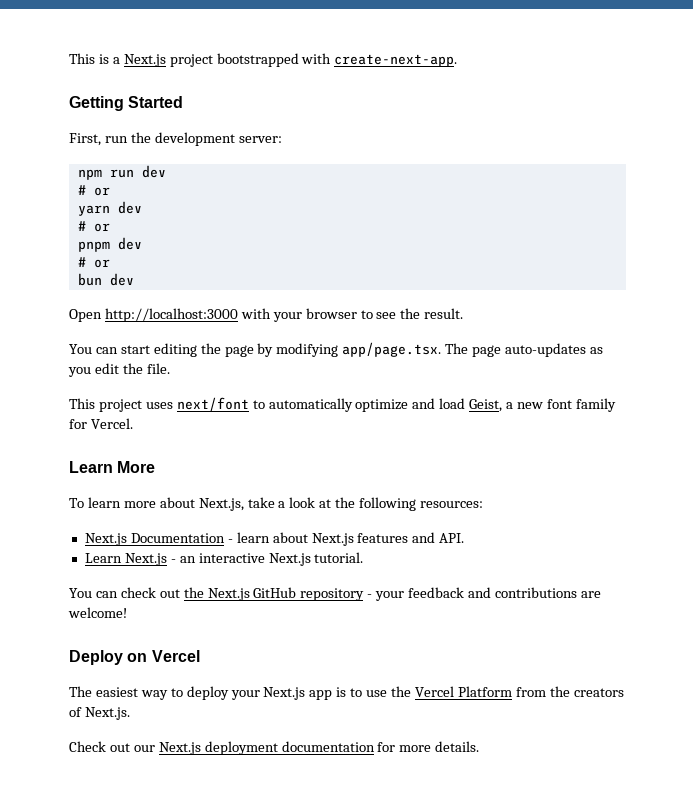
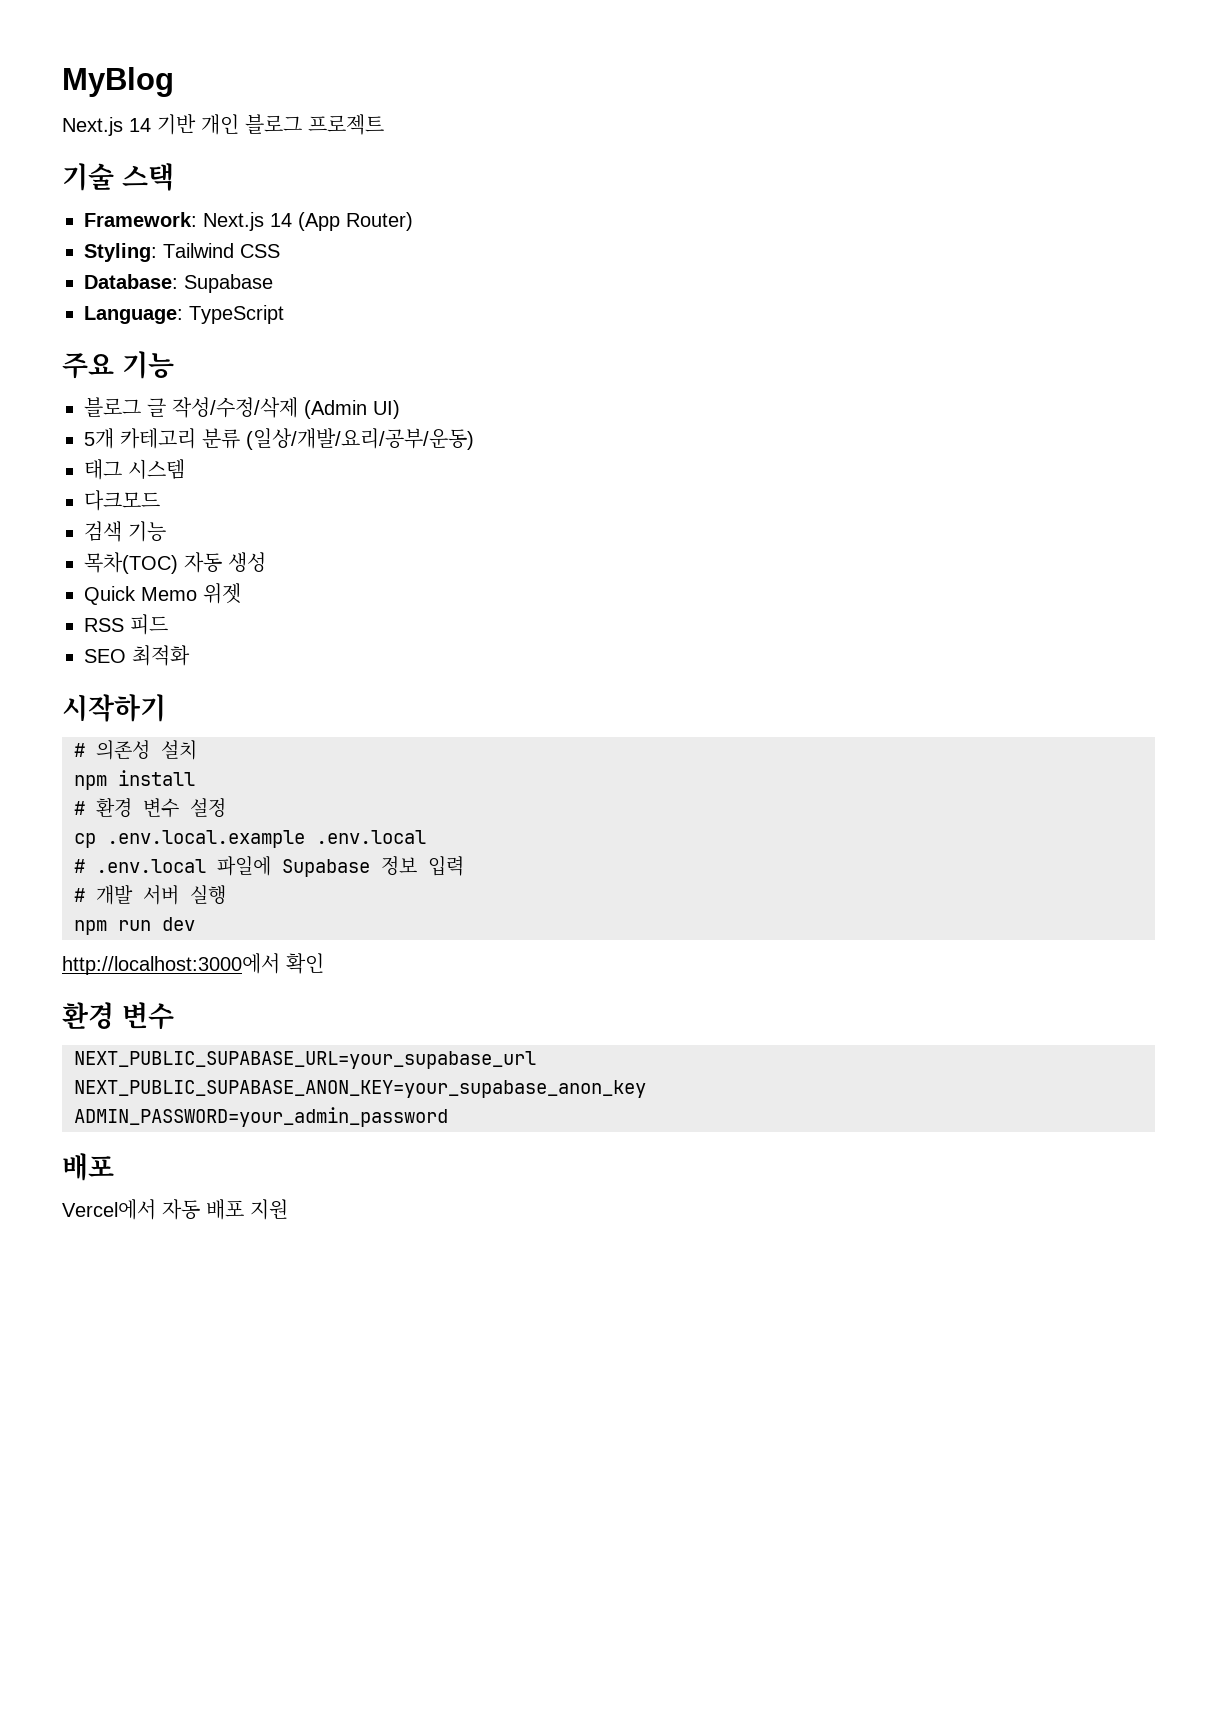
[69,53,458,67] [69,96,184,111] [69,132,282,146] [77,165,166,180] [77,185,110,196] [77,201,142,216] [77,221,110,232] [77,237,142,252] [77,257,110,268] [77,273,134,286] [69,308,464,322] [69,342,603,357] [68,363,170,377] [69,397,616,412] [69,418,133,429] [69,461,156,473] [69,497,484,511] [84,532,465,546] [84,552,364,566] [69,587,601,601] [68,607,127,618] [69,650,200,665] [69,686,624,700] [69,707,130,720] [69,741,480,755] This is a Next.js project bootstrapped with create-next-app. // Getting Started // First, run the development server: // npm run dev // # or // yarn dev // # or // pnpm dev // # or // bun dev // Open http://localhost:3000 with your browser to see the result. // You can start editing the page by modifying app/page.tsx. The page auto-updates as you edit the file. // This project uses next/font to automatically optimize and load Geist, a new font family for Vercel. // Learn More // To learn more about Next.js, take a look at the following resources: // Next.js Documentation - learn about Next.js features and API. // Learn Next.js - an interactive Next.js tutorial. // You can check out the Next.js GitHub repository - your feedback and contributions are welcome! // Deploy on Vercel // The easiest way to deploy your Next.js app is to use the Vercel Platform from the creators of Next.js. // Check out our Next.js deployment documentation for more details. -> [62,67,174,97] [62,114,384,136] [62,163,174,191] [84,212,413,231] [84,243,280,262] [84,274,273,293] [84,305,284,324] [62,351,174,379] [84,397,400,419] [84,428,474,450] [84,459,185,480] [84,490,160,511] [84,521,166,542] [84,552,266,574] [84,583,241,605] [84,614,168,635] [84,645,190,666] [62,694,166,722] [74,740,197,760] [74,770,195,790] [74,798,226,818] [74,830,426,848] [74,856,464,877] [74,884,226,905] [74,917,195,935] [62,953,324,975] [62,1002,174,1029] [74,1051,536,1069] [74,1080,646,1098] [74,1107,448,1127] [62,1153,114,1181] [62,1199,288,1220] MyBlog // Next.js 14 기반 개인 블로그 프로젝트 // 기술 스택 // Framework: Next.js 14 (App Router) // Styling: Tailwind CSS // Database: Supabase // Language: TypeScript // 주요 기능 // 블로그 글 작성/수정/삭제 (Admin UI) // 5개 카테고리 분류 (일상/개발/요리/공부/운동) // 태그 시스템 // 다크모드 // 검색 기능 // 목차(TOC) 자동 생성 // Quick Memo 위젯 // RSS 피드 // SEO 최적화 // 시작하기 // # 의존성 설치 // npm install // # 환경 변수 설정 // cp .env.local.example .env.local // # .env.local 파일에 Supabase 정보 입력 // # 개발 서버 실행 // npm run dev // http://localhost:3000에서 확인 // 환경 변수 // NEXT_PUBLIC_SUPABASE_URL=your_supabase_url // NEXT_PUBLIC_SUPABASE_ANON_KEY=your_supabase_anon_key // ADMIN_PASSWORD=your_admin_password // 배포 // Vercel에서 자동 배포 지원

